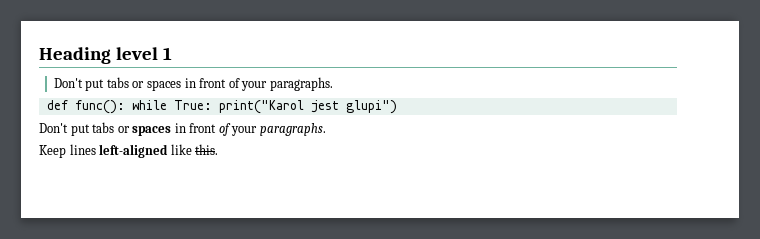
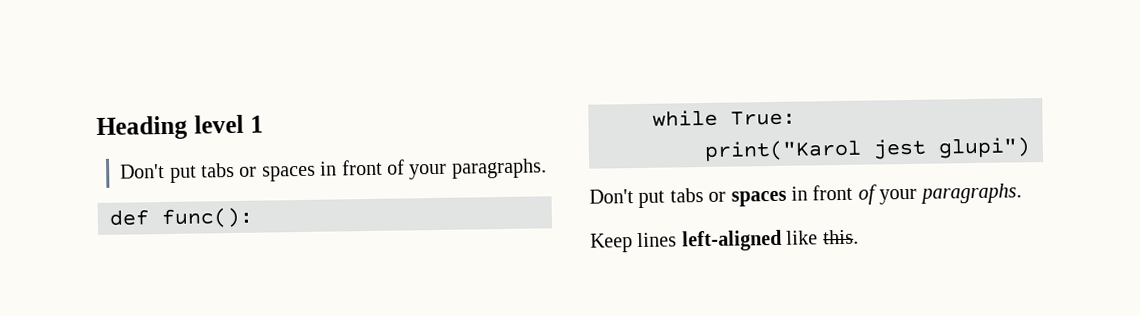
(125, 107) none -> (253, 218) //
(212, 105) none -> (796, 118) //

